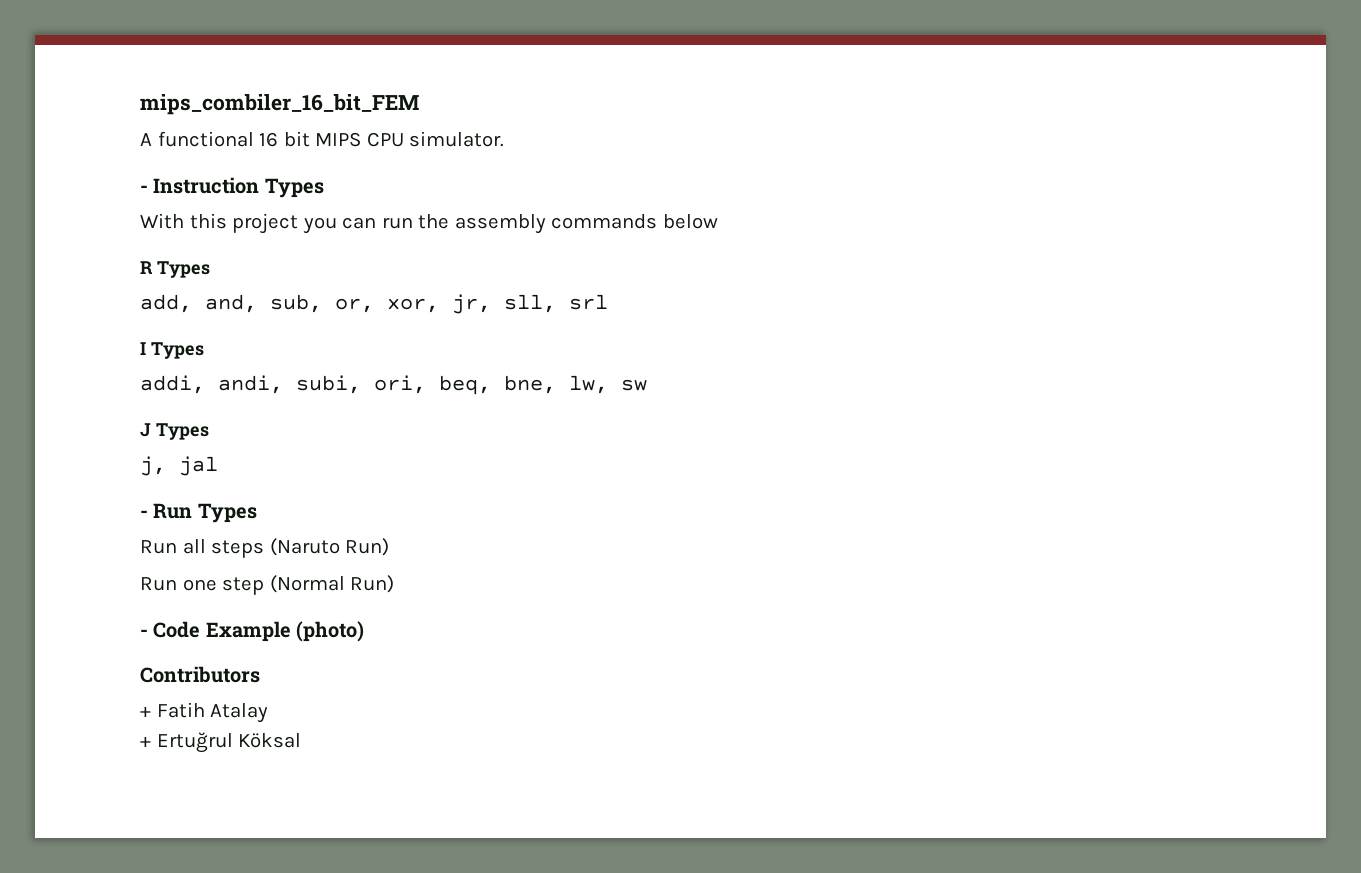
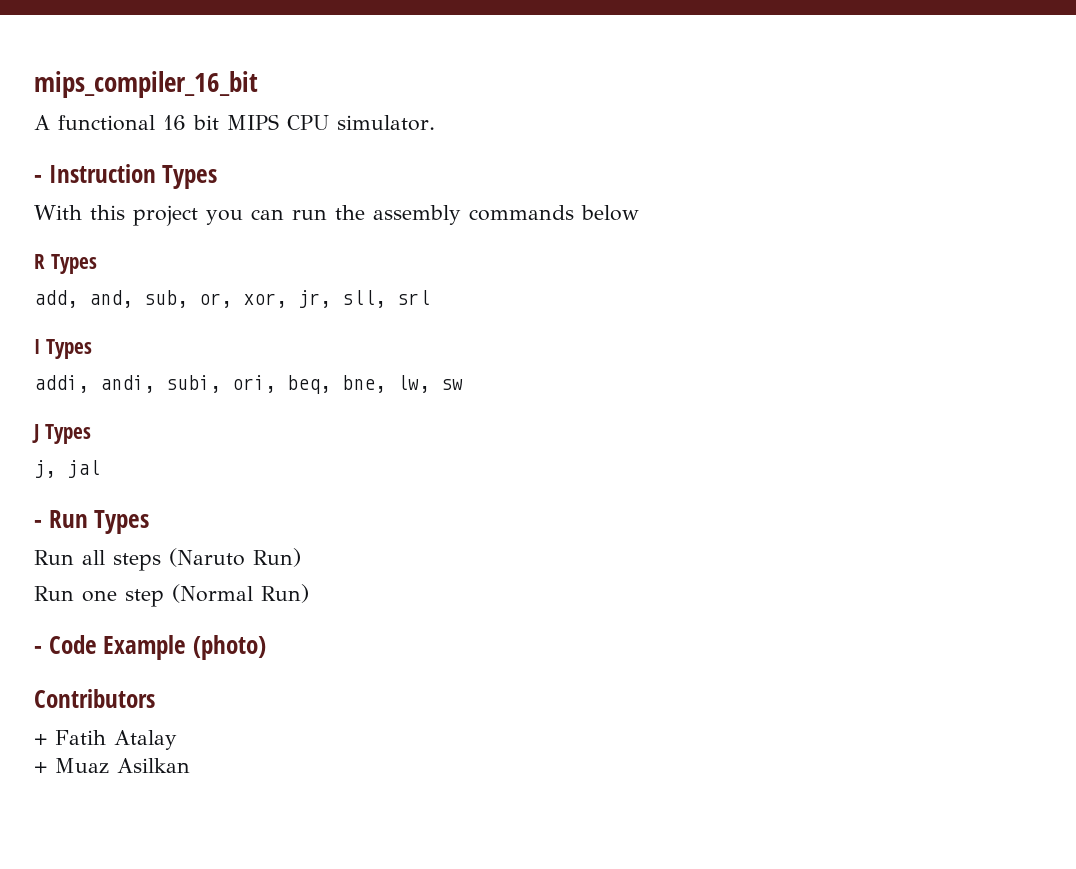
[140,94,419,115] mips_combiler_16_bit_FEM -> [34,71,258,98] mips_compiler_16_bit
[156,732,302,753] Ertuğrul Köksal -> [55,758,190,774] Muaz Asilkan

